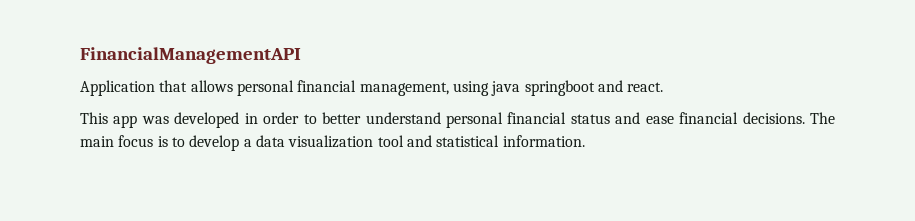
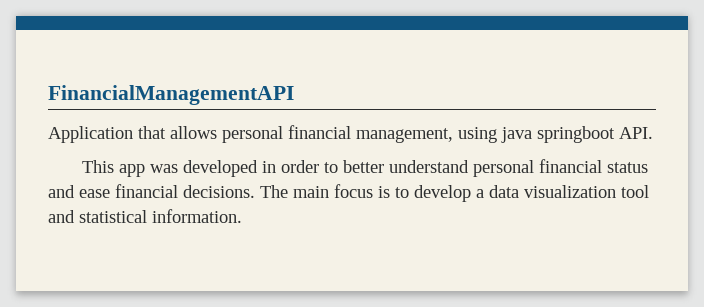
[597,80,664,92] and react. -> [619,127,653,139] API.

